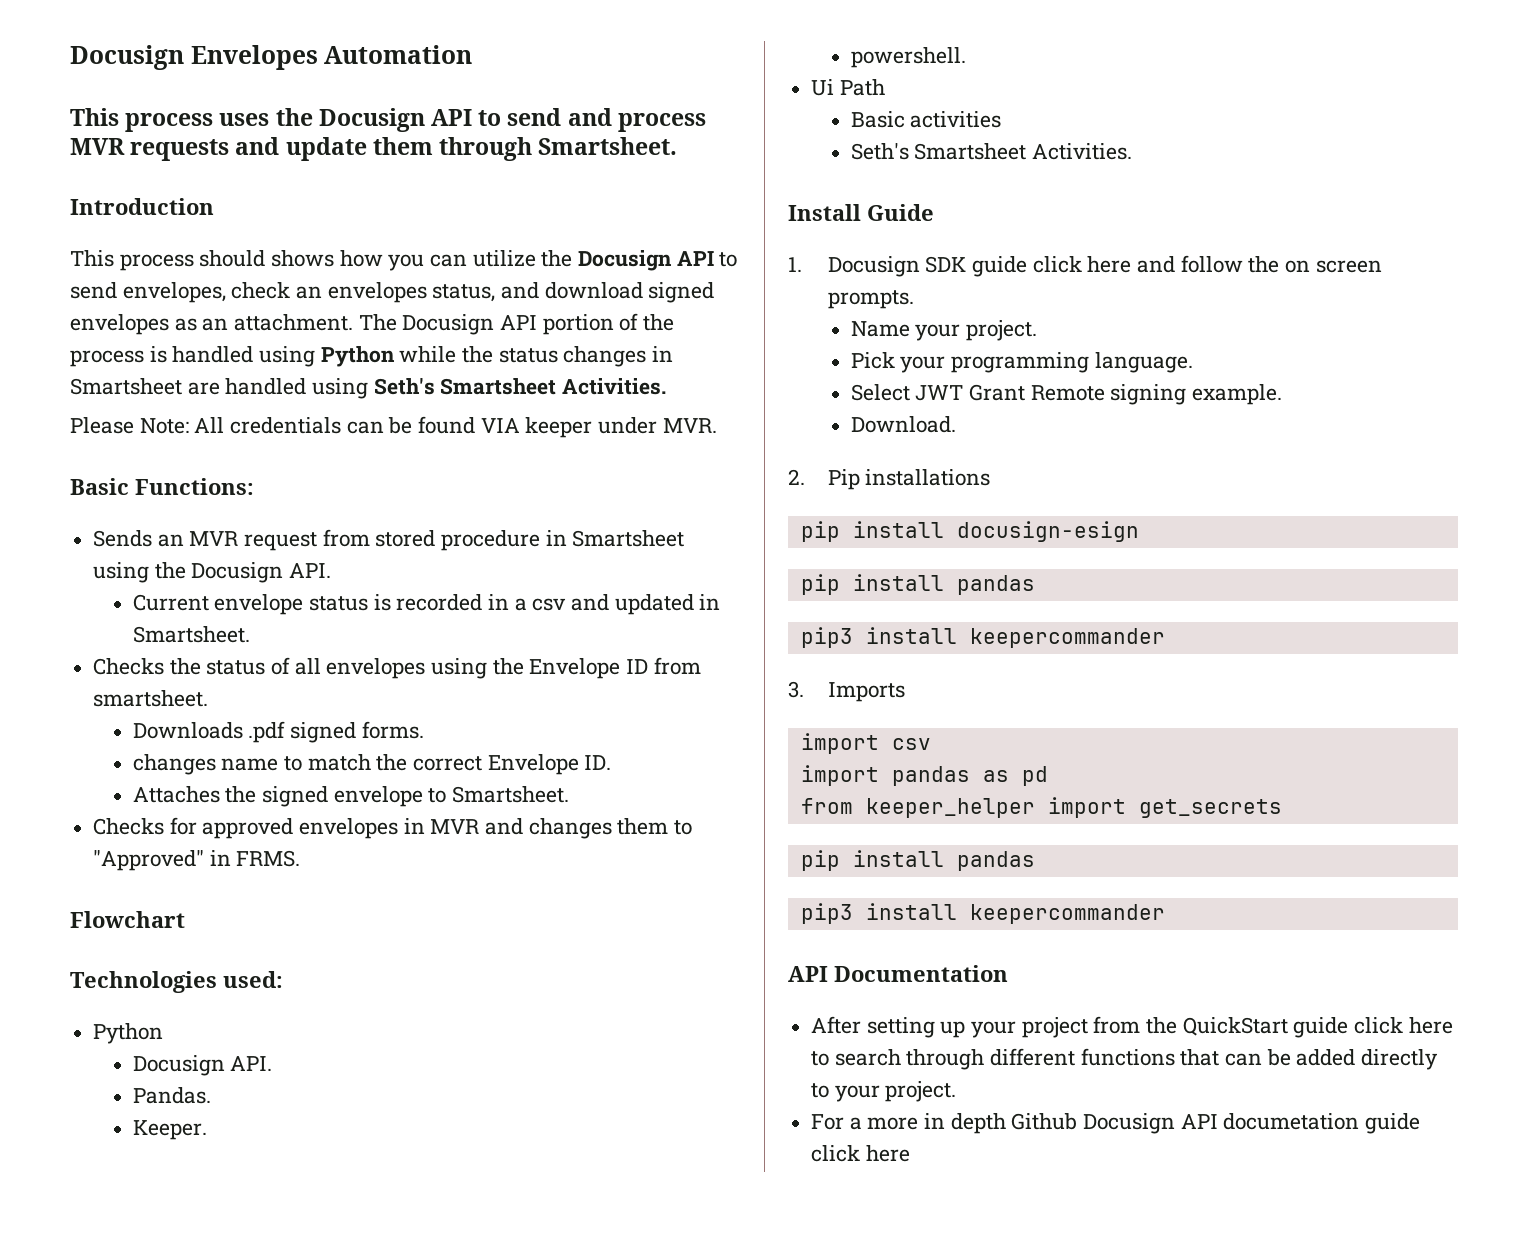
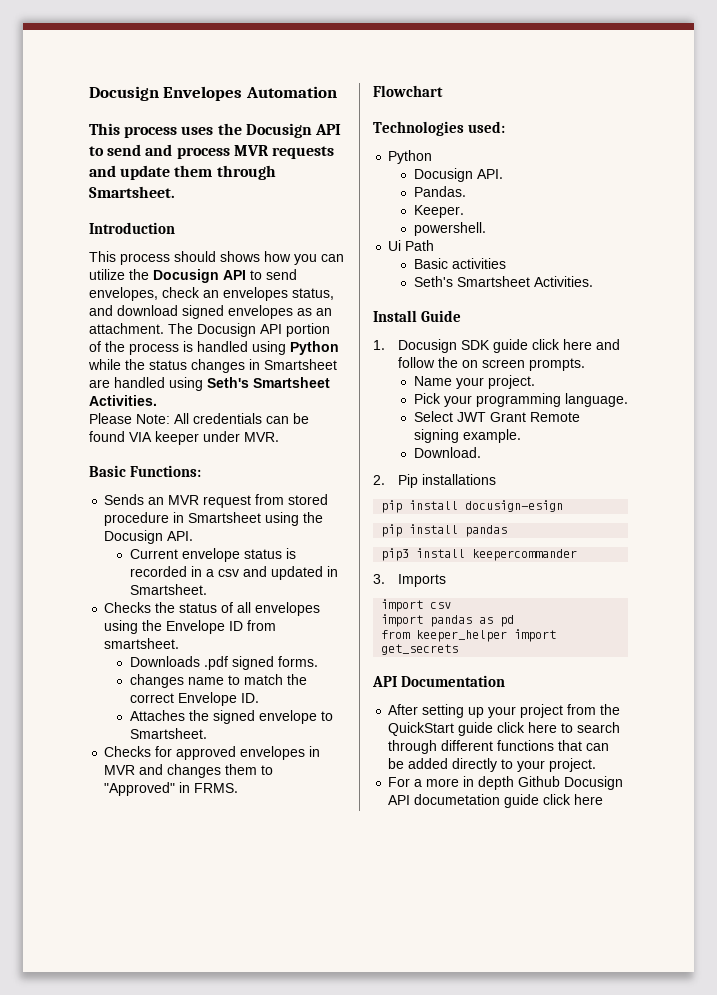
[800,850,1035,871] [800,903,1165,924] // pip install pandas // pip3 install keepercommander -> (459, 649) none

